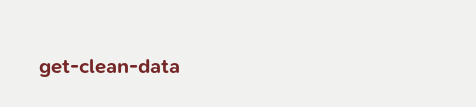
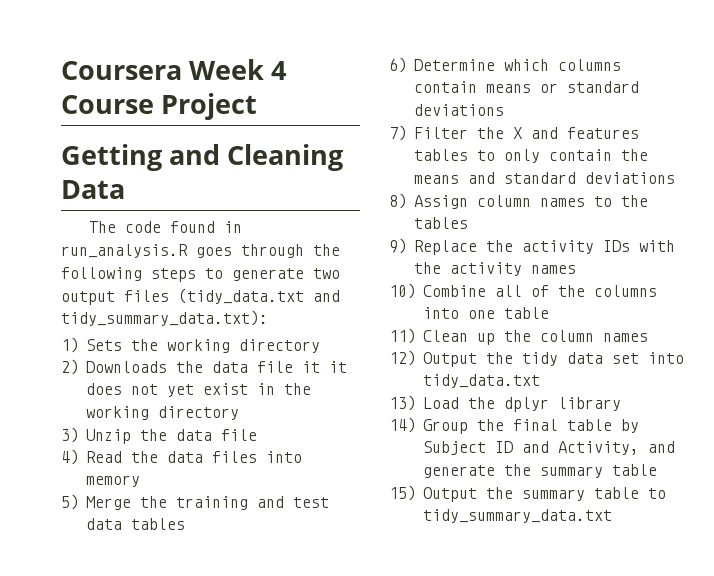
[39,59,180,77] get-clean-data -> [61,59,287,80] [61,93,258,120] [61,144,344,171] [61,180,125,199] [88,221,242,233] [61,244,340,258] [61,267,340,282] [61,288,340,305] [61,310,268,326] [61,337,320,353] [61,359,347,375] [85,383,311,397] [85,406,239,420] [61,427,257,444] [61,449,302,465] [85,475,140,487] [61,494,329,510] [85,518,185,530] [389,57,621,73] [413,81,639,93] [413,104,504,116] [389,125,639,141] [413,149,648,163] [413,172,675,184] [389,193,648,209] [413,217,468,229] [389,238,675,255] [413,262,576,276] [389,283,657,299] [422,307,549,319] [389,328,648,345] [389,350,684,367] [422,374,540,388] [389,395,621,412] [389,417,639,434] [422,441,675,455] [422,464,657,478] [389,485,666,502] [422,509,612,523] Coursera Week 4 Course Project // Getting and Cleaning Data // The code found in run_analysis.R goes through the following steps to generate two output files (tidy_data.txt and tidy_summary_data.txt): // 1) Sets the working directory // 2) Downloads the data file it it does not yet exist in the working directory // 3) Unzip the data file // 4) Read the data files into memory // 5) Merge the training and test data tables // 6) Determine which columns contain means or standard deviations // 7) Filter the X and features tables to only contain the means and standard deviations // 8) Assign column names to the tables // 9) Replace the activity IDs with the activity names // 10) Combine all of the columns into one table // 11) Clean up the column names // 12) Output the tidy data set into tidy_data.txt // 13) Load the dplyr library // 14) Group the final table by Subject ID and Activity, and generate the summary table // 15) Output the summary table to tidy_summary_data.txt

